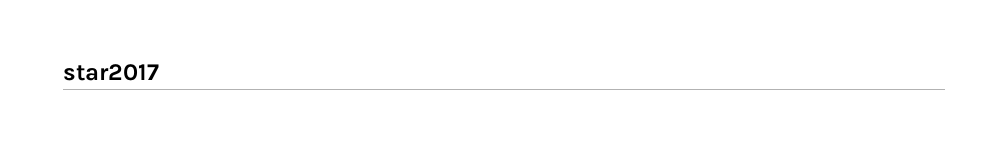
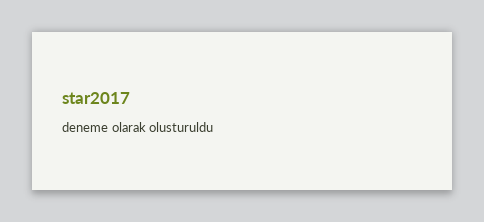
(159, 72) none -> [62,122,214,132] // deneme olarak olusturuldu

